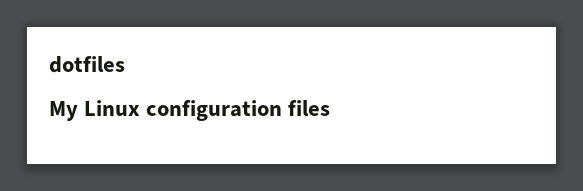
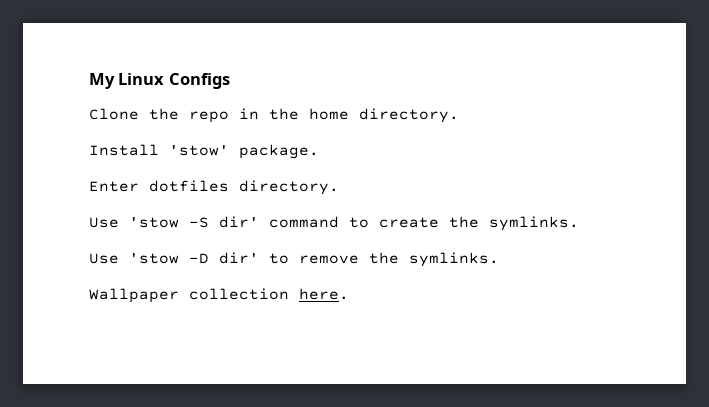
[49,56,125,73] dotfiles // -> (89, 81) none
[146,100,331,121] configuration files -> [168,73,230,89] [89,108,459,123] [89,144,319,159] [89,180,339,195] [89,216,579,231] [89,252,499,267] [89,288,349,303] Configs // Clone the repo in the home directory. // Install 'stow' package. // Enter dotfiles directory. // Use 'stow -S dir' command to create the symlinks. // Use 'stow -D dir' to remove the symlinks. // Wallpaper collection here.

